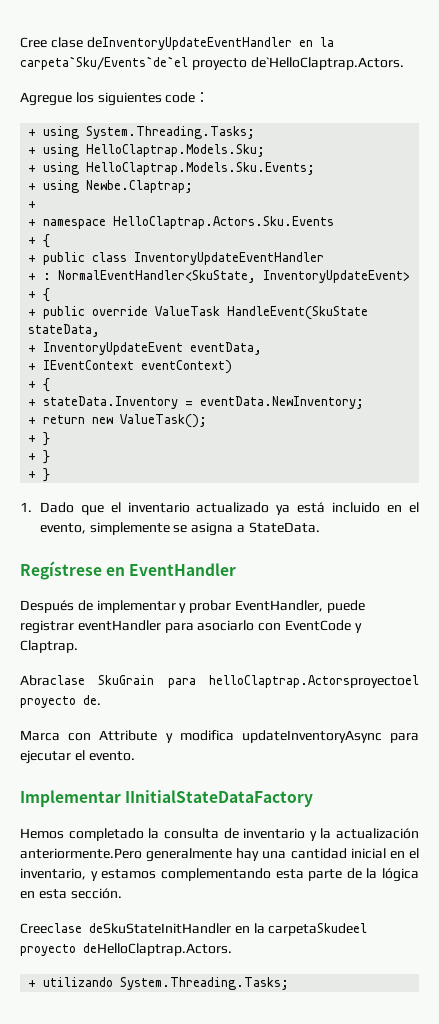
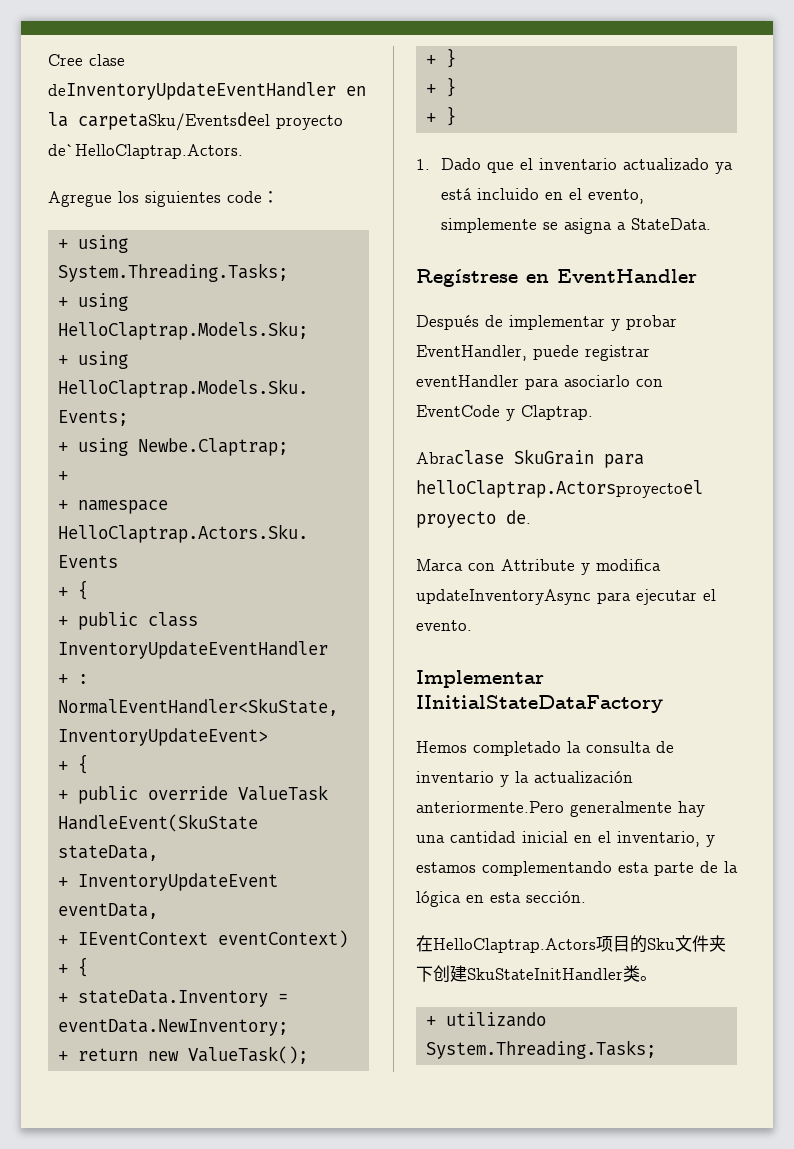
[20,56,188,70] carpeta`Sku/Events`de`el -> [78,112,270,131] carpetaSku/Eventsdeel
[20,923,368,936] [20,943,232,956] Creeclase deSkuStateInitHandler en la carpetaSkudeel proyecto deHelloClaptrap.Actors. -> [416,935,726,953] [416,965,657,983] 在HelloClaptrap.Actors项目的Sku文件夹下创建SkuStateInitHandler类。

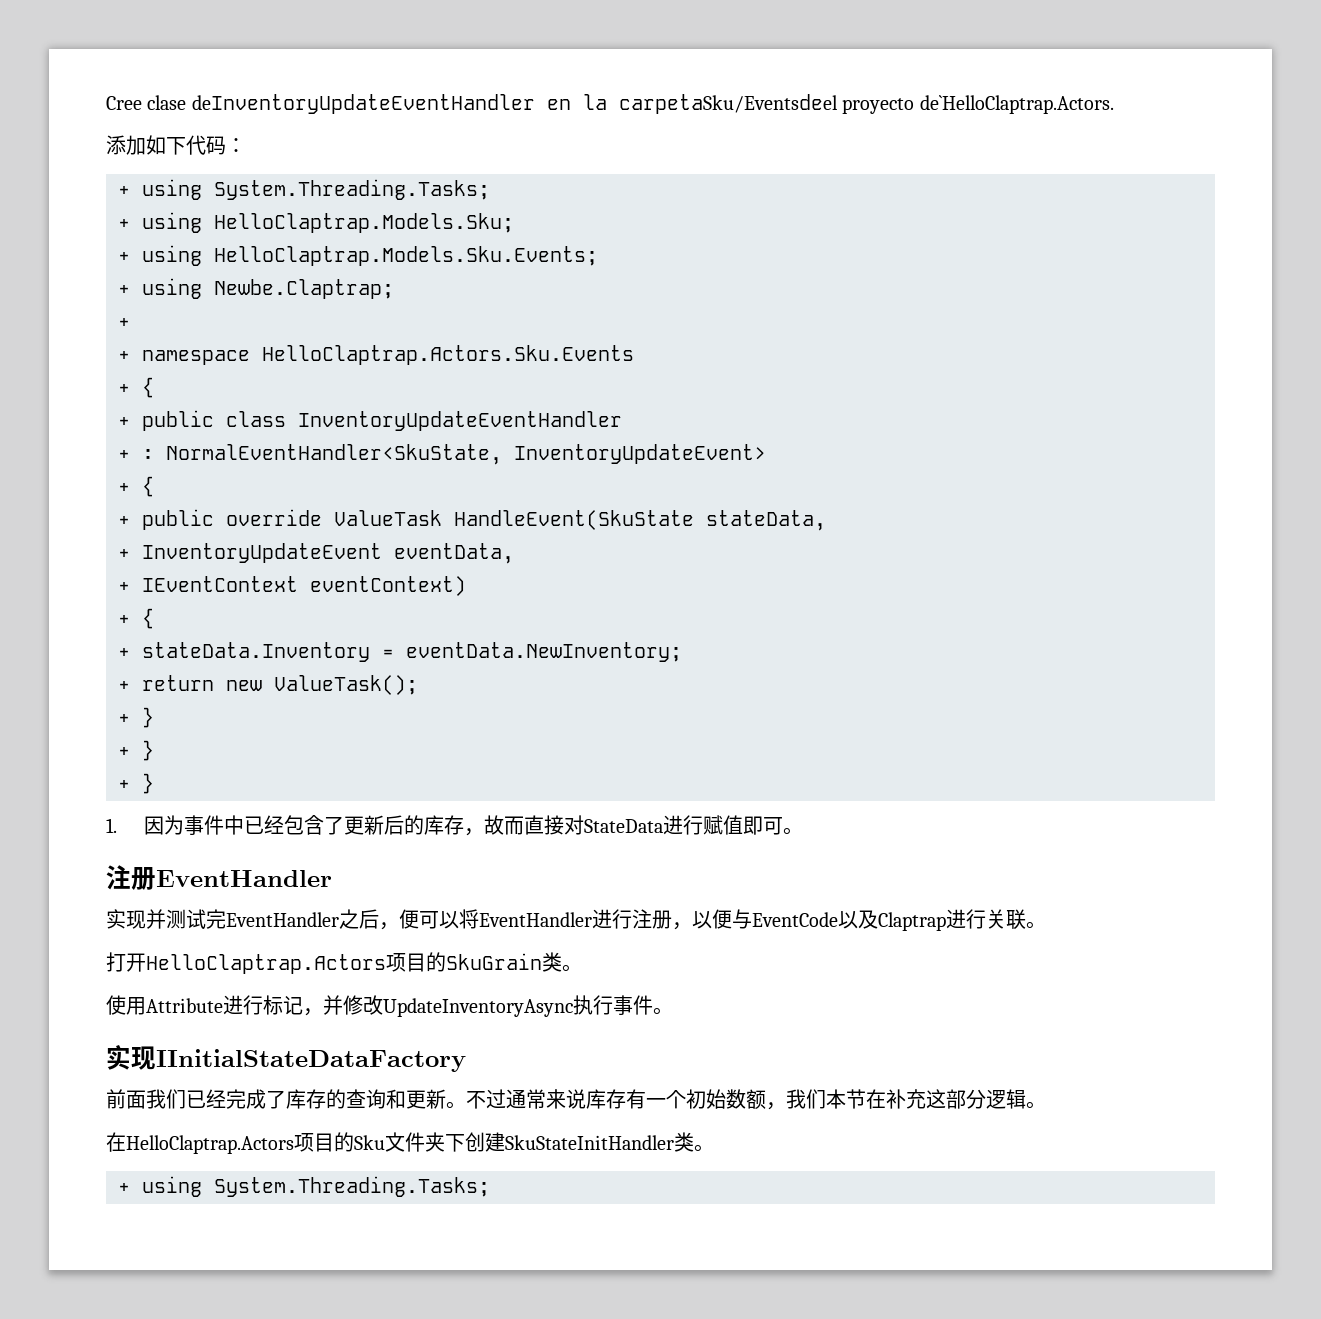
[48,191,262,207] Agregue los siguientes code -> [106,135,226,155] 添加如下代码
[441,158,734,174] [441,188,645,204] [441,218,712,234] [416,269,697,287] [416,315,677,331] [416,345,650,361] [416,375,663,390] [416,405,593,421] [416,449,644,468] [416,480,703,498] [416,510,531,528] [416,559,661,575] [416,589,716,605] [416,620,472,631] [416,670,544,688] [416,695,663,713] [416,741,674,756] [416,771,633,787] [416,801,705,817] [416,831,715,847] [416,861,738,876] [416,891,586,907] Dado que el inventario actualizado ya está incluido en el evento, simplemente se asigna a StateData. // Regístrese en EventHandler // Después de implementar y probar EventHandler, puede registrar eventHandler para asociarlo con EventCode y Claptrap. // Abraclase SkuGrain para helloClaptrap.Actorsproyectoel proyecto de. // Marca con Attribute y modifica updateInventoryAsync para ejecutar el evento. // Implementar IInitialStateDataFactory // Hemos completado la consulta de inventario y la actualización anteriormente.Pero generalmente hay una cantidad inicial en el inventario, y estamos complementando esta parte de la lógica en esta sección. -> [143,815,803,836] [106,865,332,890] [106,909,1046,931] [106,952,582,974] [106,995,673,1017] [106,1045,466,1072] [106,1089,1046,1110] 因为事件中已经包含了更新后的库存，故而直接对StateData进行赋值即可。 // 注册EventHandler // 实现并测试完EventHandler之后，便可以将EventHandler进行注册，以便与EventCode以及Claptrap进行关联。 // 打开HelloClaptrap.Actors项目的SkuGrain类。 // 使用Attribute进行标记，并修改UpdateInventoryAsync执行事件。 // 实现IInitialStateDataFactory // 前面我们已经完成了库存的查询和更新。不过通常来说库存有一个初始数额，我们本节在补充这部分逻辑。
[446,1012,547,1027] utilizando -> [142,1176,202,1197] using

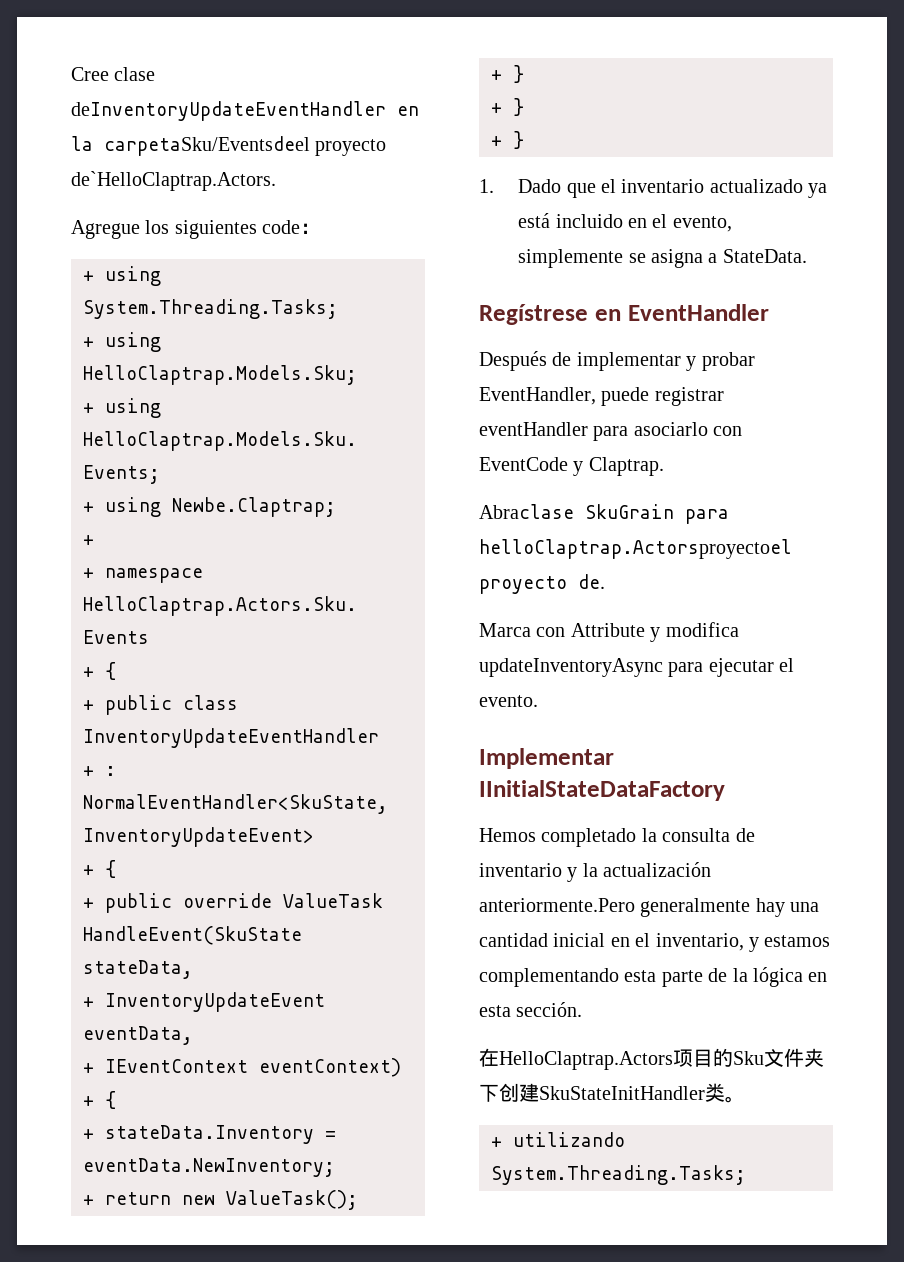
[106,135,226,155] 添加如下代码 -> [71,220,301,239] Agregue los siguientes code
[143,815,803,836] [106,865,332,890] [106,909,1046,931] [106,952,582,974] [106,995,673,1017] [106,1045,466,1072] [106,1089,1046,1110] 因为事件中已经包含了更新后的库存，故而直接对StateData进行赋值即可。 // 注册EventHandler // 实现并测试完EventHandler之后，便可以将EventHandler进行注册，以便与EventCode以及Claptrap进行关联。 // 打开HelloClaptrap.Actors项目的SkuGrain类。 // 使用Attribute进行标记，并修改UpdateInventoryAsync执行事件。 // 实现IInitialStateDataFactory // 前面我们已经完成了库存的查询和更新。不过通常来说库存有一个初始数额，我们本节在补充这部分逻辑。 -> [518,179,828,198] [518,213,732,232] [518,249,807,268] [479,304,769,325] [479,351,755,371] [479,387,724,406] [479,422,743,441] [479,457,664,476] [479,504,729,524] [479,539,792,559] [479,574,605,594] [479,622,739,642] [479,658,795,677] [479,695,538,707] [479,748,614,769] [479,780,725,801] [479,828,755,847] [479,862,712,882] [479,898,820,917] [479,933,831,952] [479,967,828,987] [479,1002,583,1017] Dado que el inventario actualizado ya está incluido en el evento, simplemente se asigna a StateData. // Regístrese en EventHandler // Después de implementar y probar EventHandler, puede registrar eventHandler para asociarlo con EventCode y Claptrap. // Abraclase SkuGrain para helloClaptrap.Actorsproyectoel proyecto de. // Marca con Attribute y modifica updateInventoryAsync para ejecutar el evento. // Implementar IInitialStateDataFactory // Hemos completado la consulta de inventario y la actualización anteriormente.Pero generalmente hay una cantidad inicial en el inventario, y estamos complementando esta parte de la lógica en esta sección.
[142,1176,202,1197] using -> [513,1132,625,1147] utilizando

